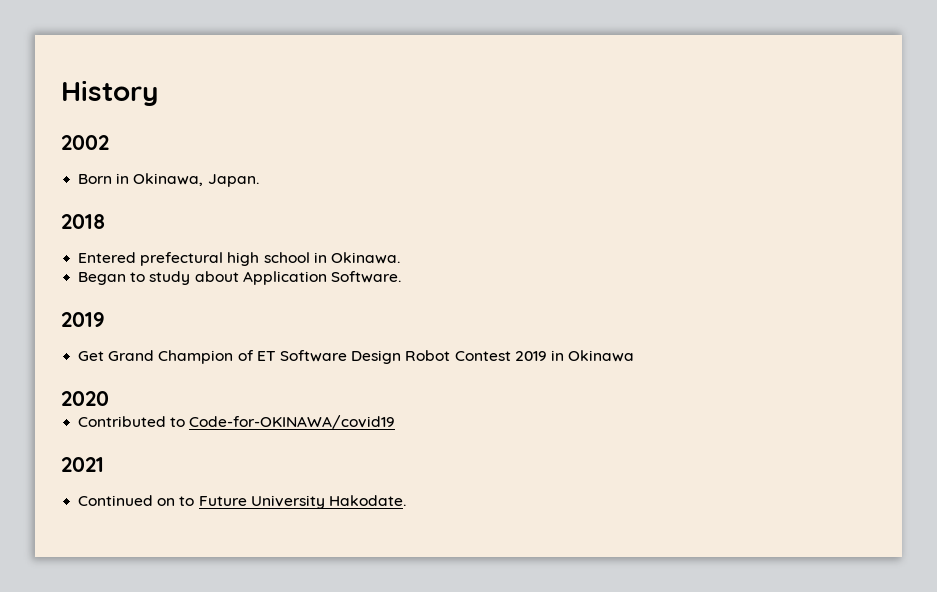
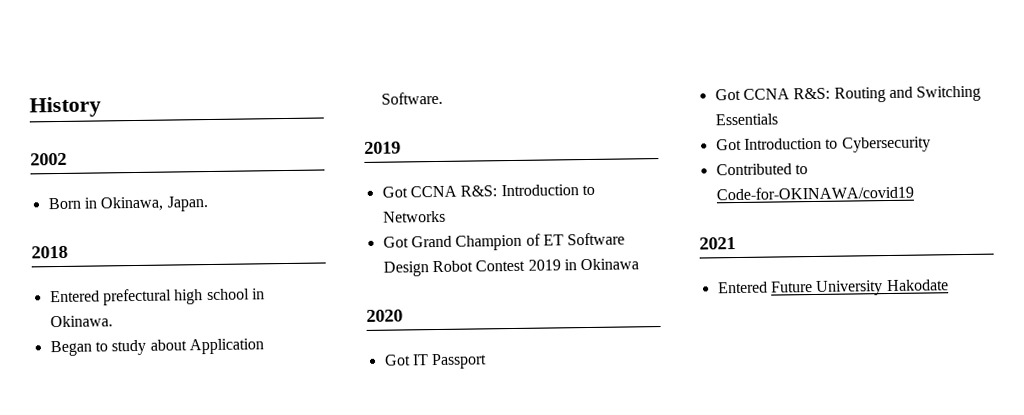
[78,351,105,361] Get -> [381,184,595,198] [382,210,446,223] [382,236,409,248] Got CCNA R&S: Introduction to Networks // Got
(109, 398) none -> [383,353,488,370] [714,85,982,103] [714,113,778,126] [715,136,931,153] // Got IT Passport // Got CCNA R&S: Routing and Switching Essentials // Got Introduction to Cybersecurity
[78,495,195,506] Continued on to -> [717,281,768,294] Entered
[328,495,406,506] Hakodate. -> [885,279,949,292] Hakodate

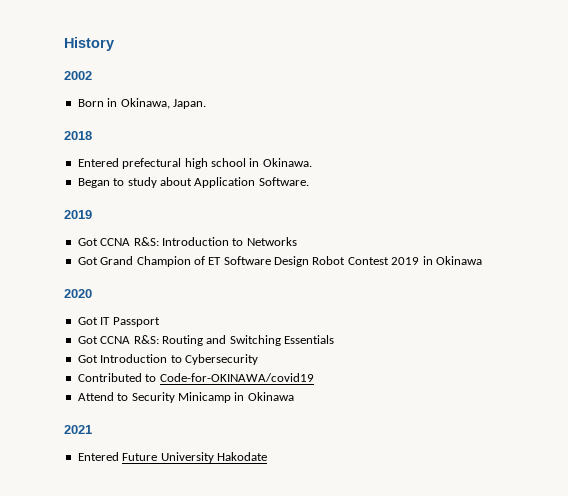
(914, 193) none -> [77,392,294,403] // Attend to Security Minicamp in Okinawa

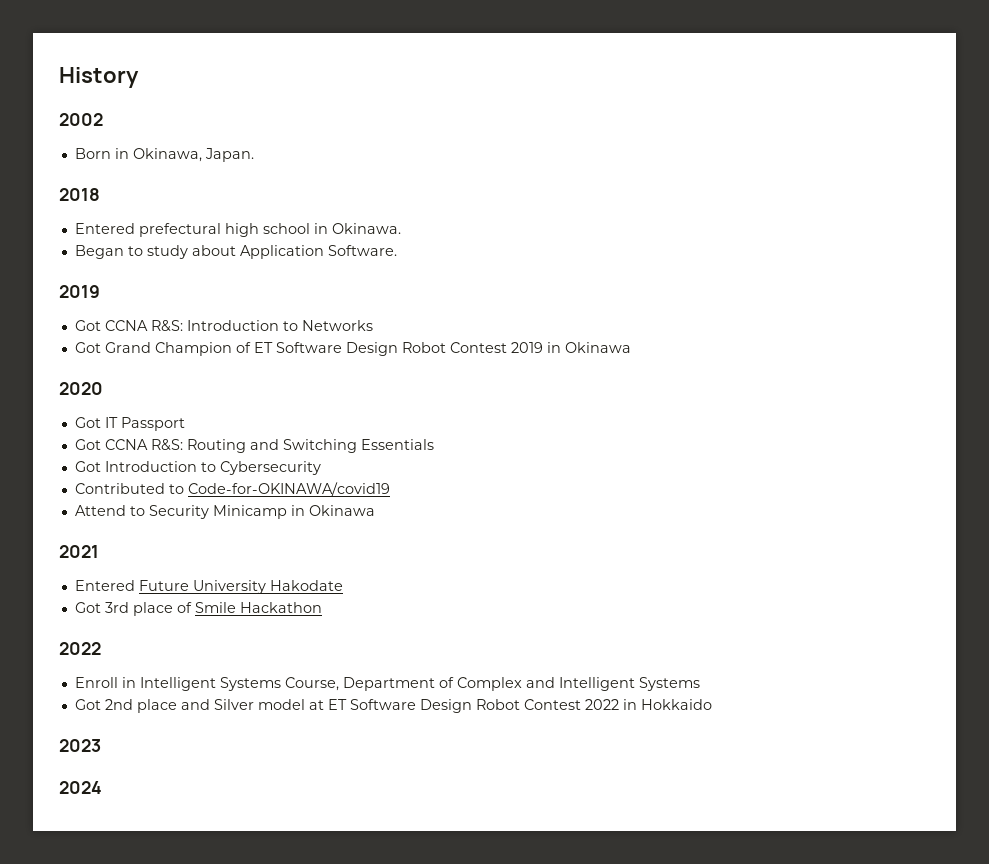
(267, 456) none -> [74,602,322,616] [59,642,101,655] [74,677,700,691] [74,699,712,713] [59,739,101,752] [59,781,102,794] // Got 3rd place of Smile Hackathon // 2022 // Enroll in Intelligent Systems Course, Department of Complex and Intelligent Systems // Got 2nd place and Silver model at ET Software Design Robot Contest 2022 in Hokkaido // 2023 // 2024

